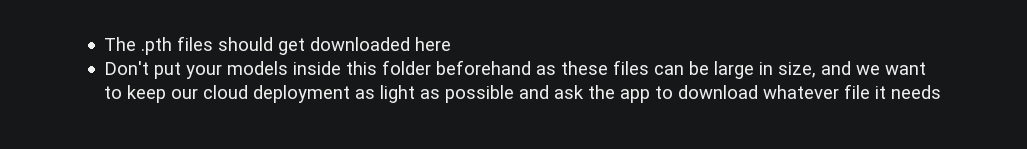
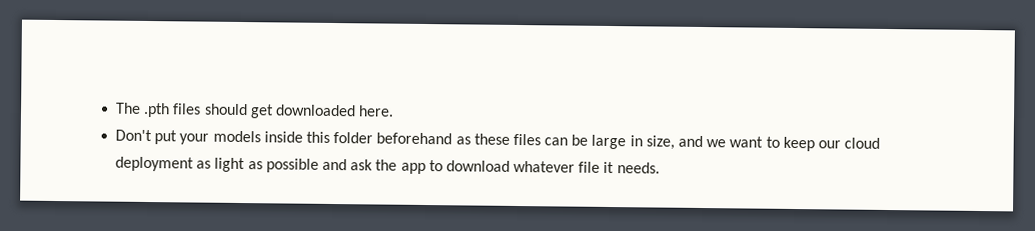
[415,37,452,51] here -> [358,105,395,117] here.
[891,85,942,99] needs -> [616,162,660,174] needs.

